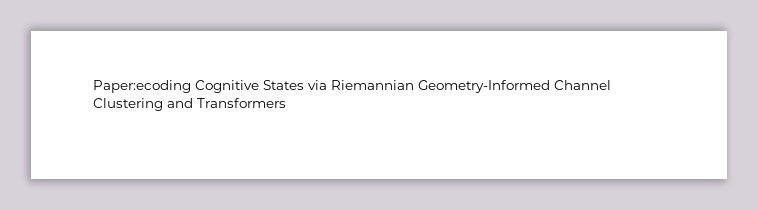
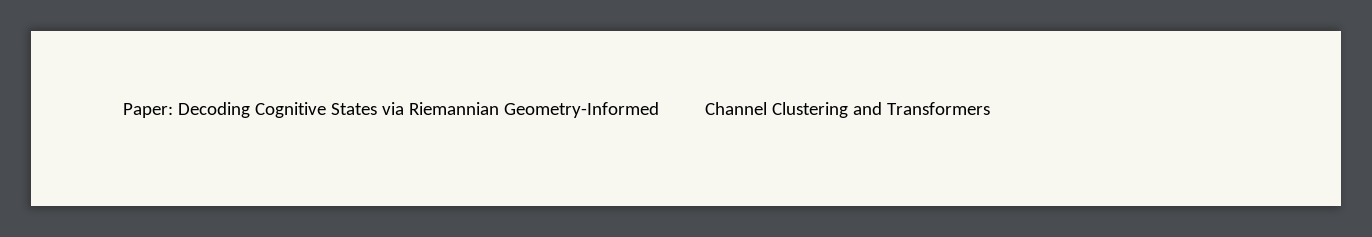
[93,80,191,93] Paper:ecoding -> [123,102,250,118] Paper: Decoding

